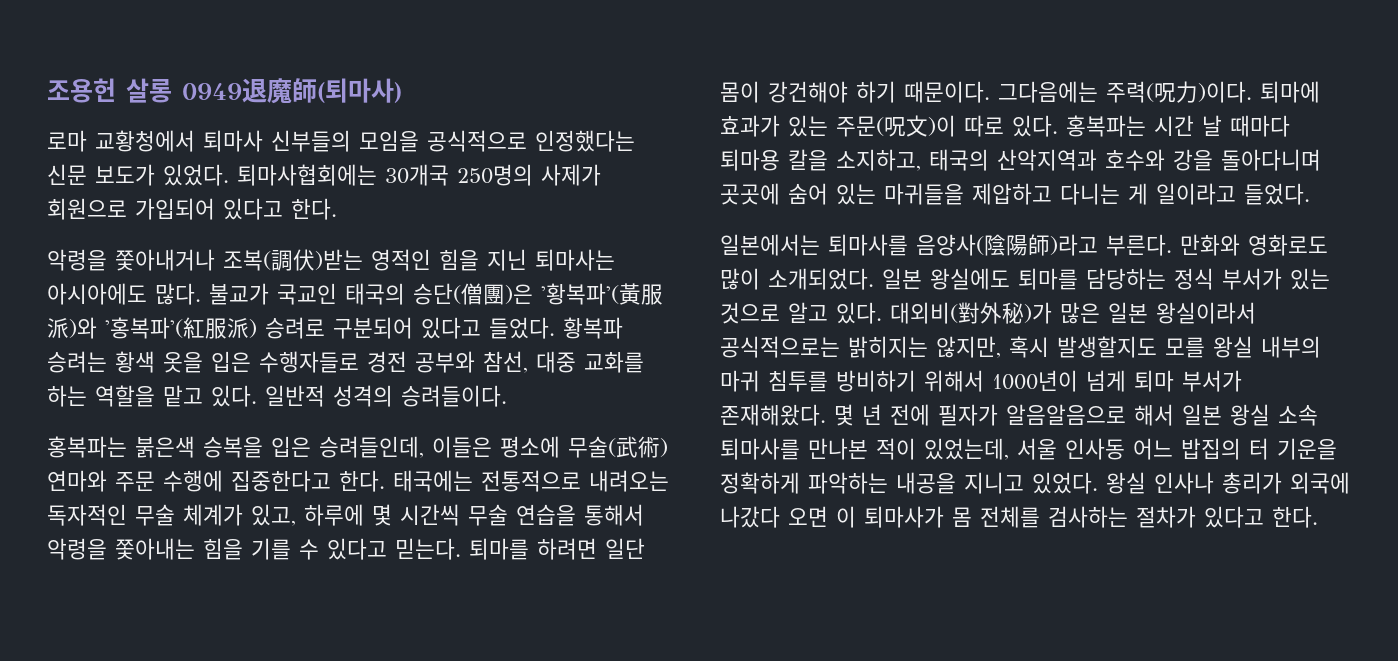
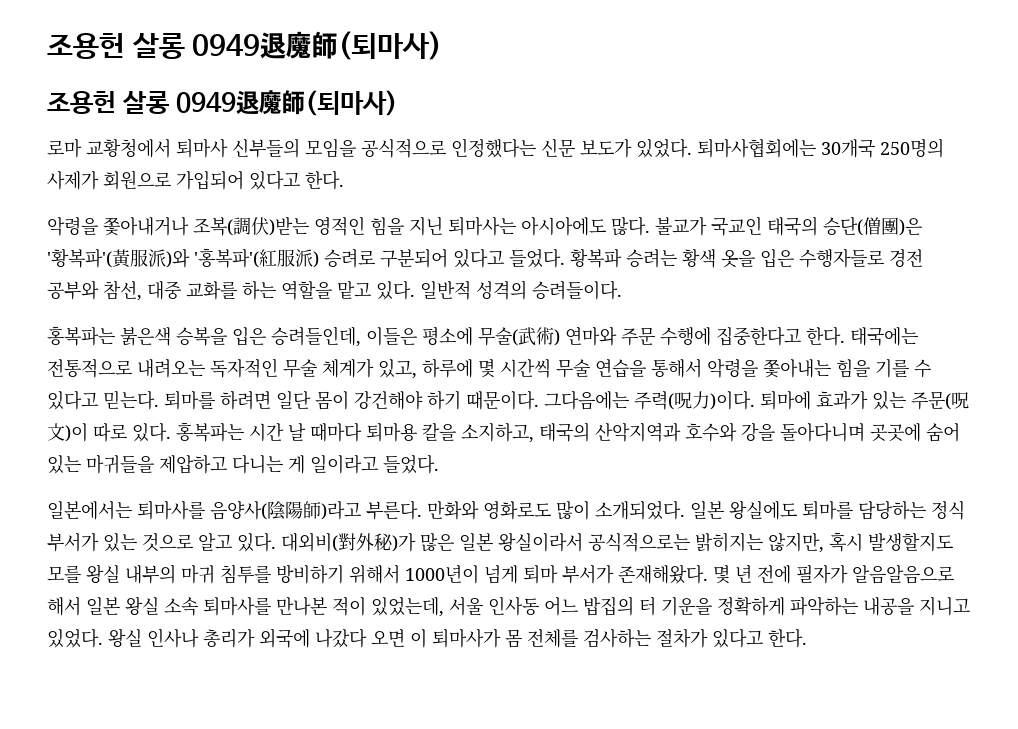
[47,78,402,104] 조용헌 살롱 0949退魔師(퇴마사) -> [47,31,443,60] [47,90,398,116] 조용헌 살롱 0949退魔師(퇴마사) // 조용헌 살롱 0949退魔師(퇴마사)

